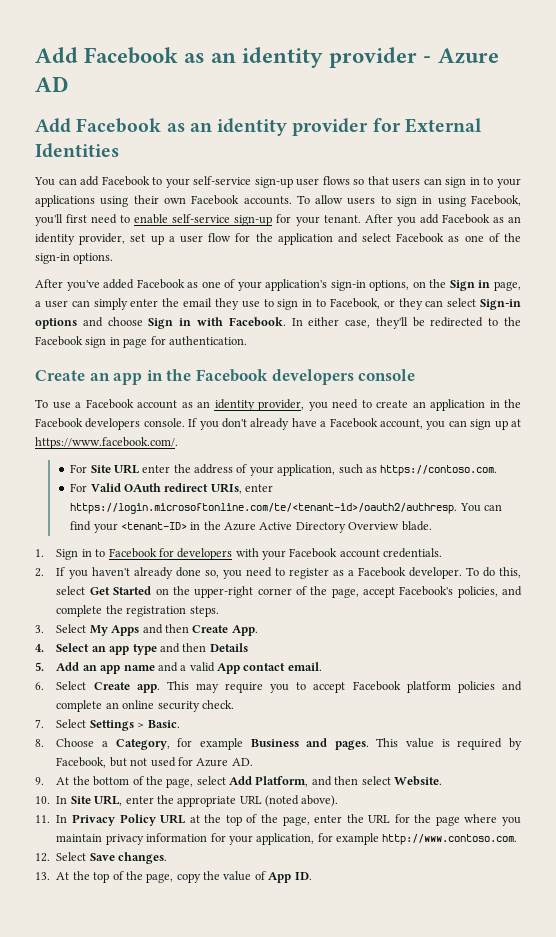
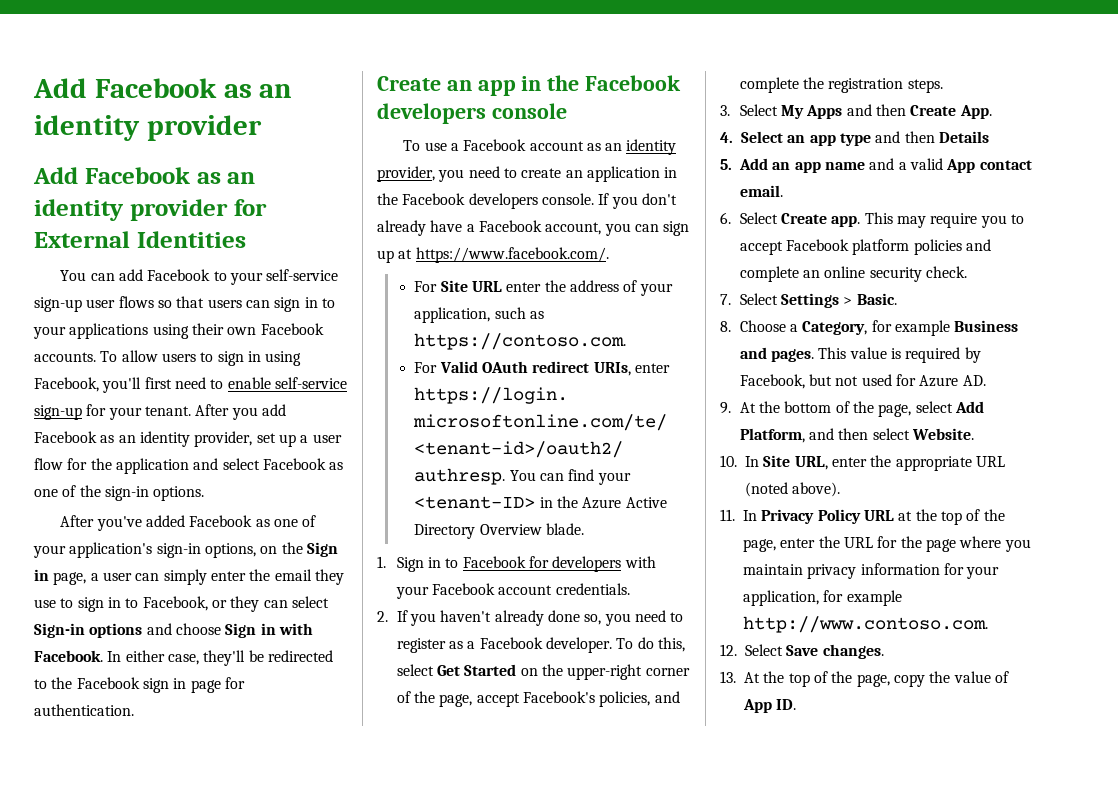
[35,47,499,68] [35,76,69,92] Add Facebook as an identity provider - Azure AD -> [33,78,293,98] [34,115,262,141] Add Facebook as an identity provider

